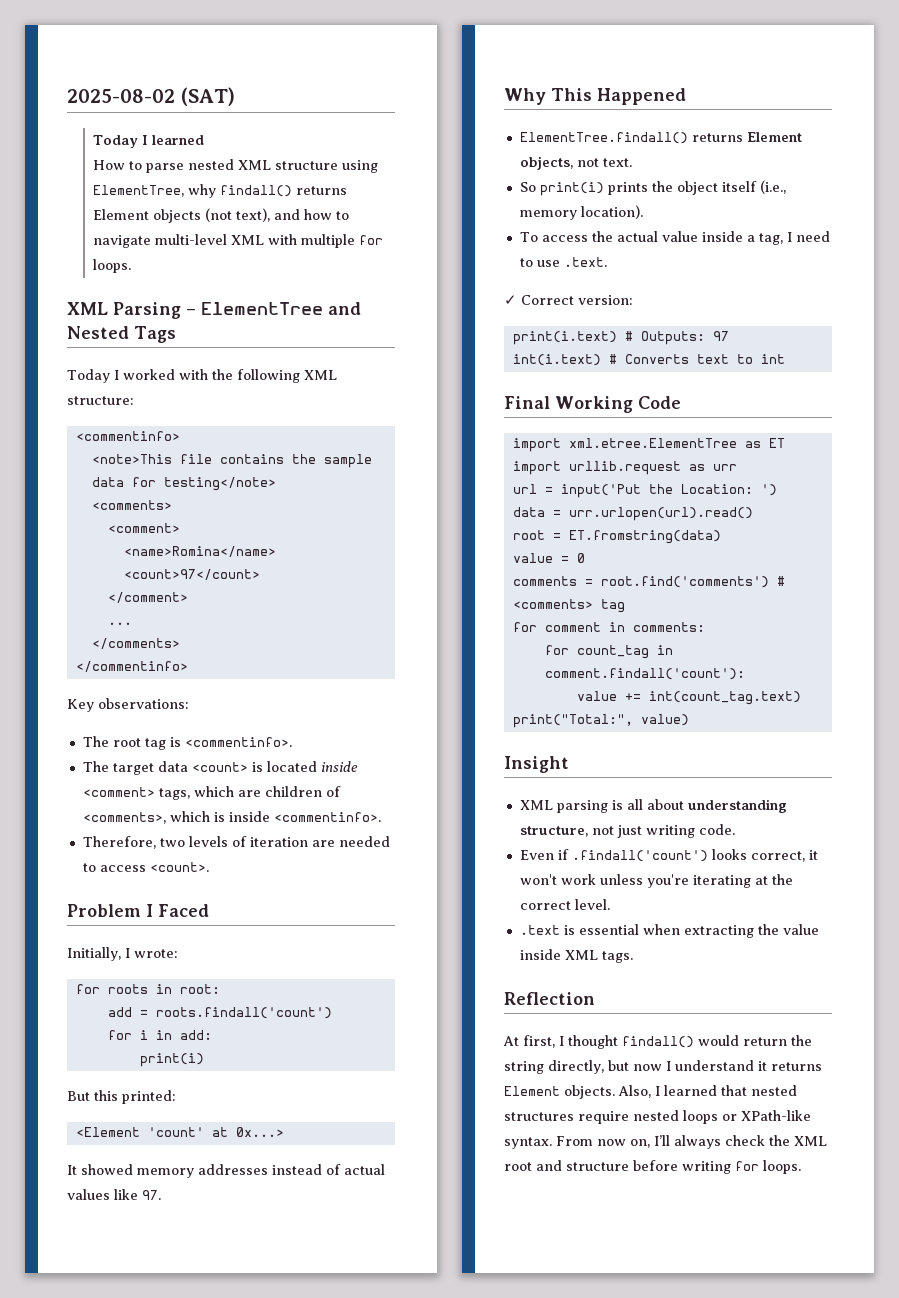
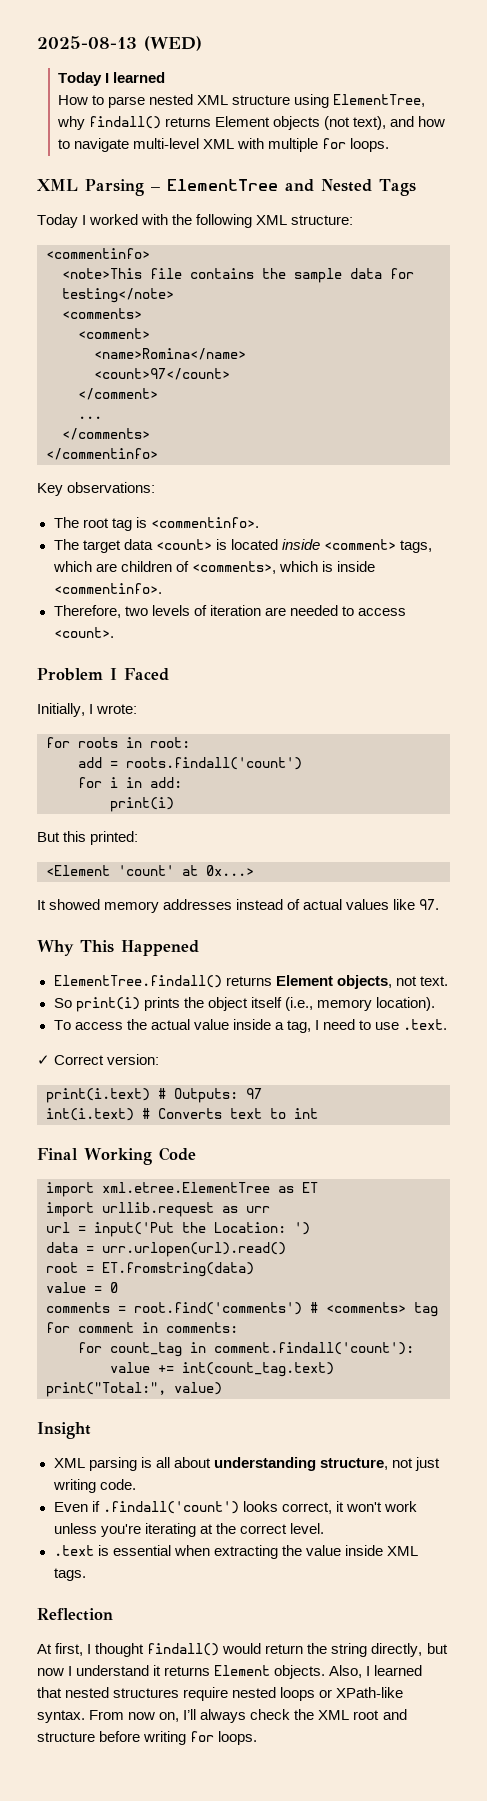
[67,87,235,106] 2025-08-02 (SAT) -> [37,36,202,51] 2025-08-13 (WED)

